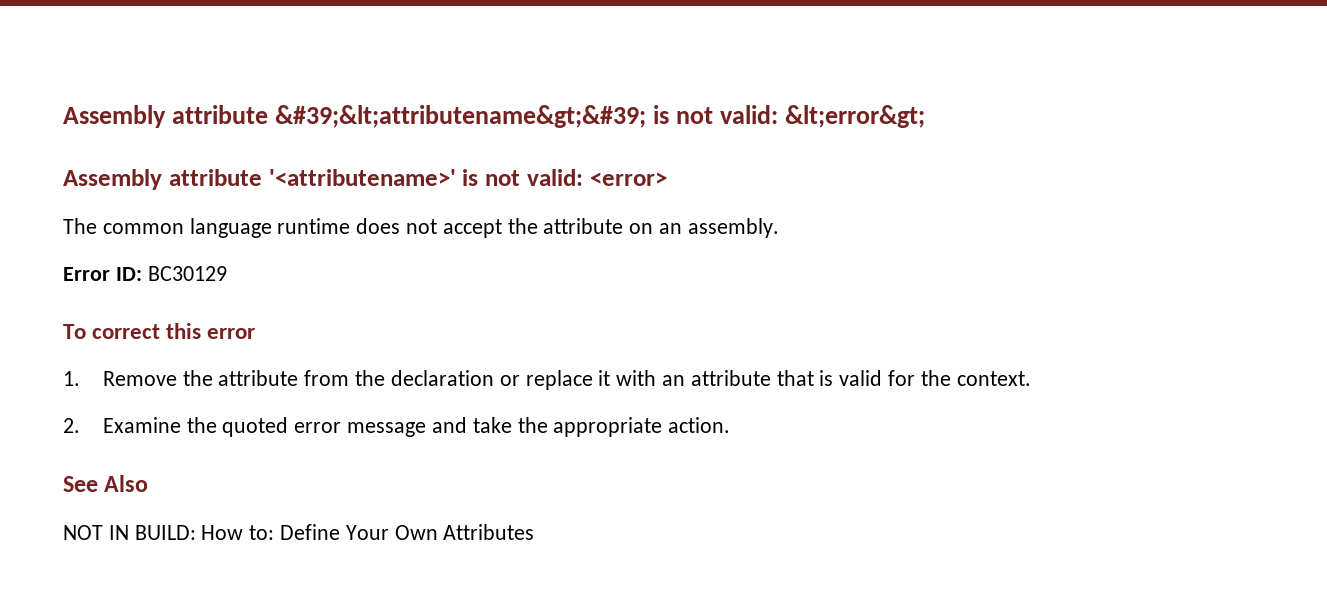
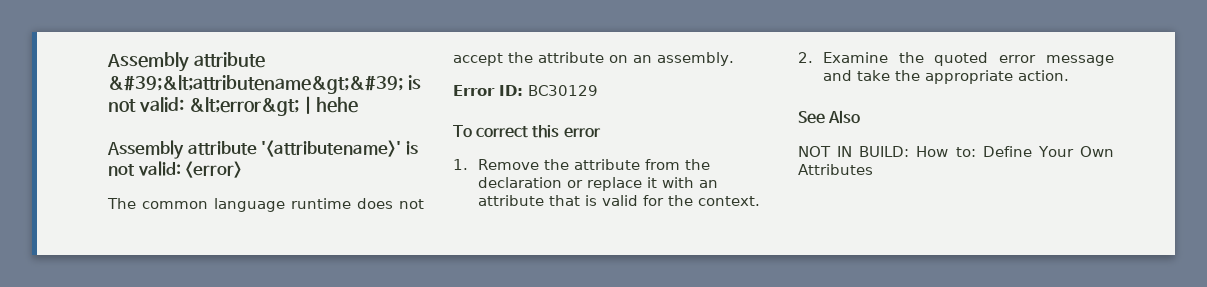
(926, 116) none -> [303,96,359,114] | hehe

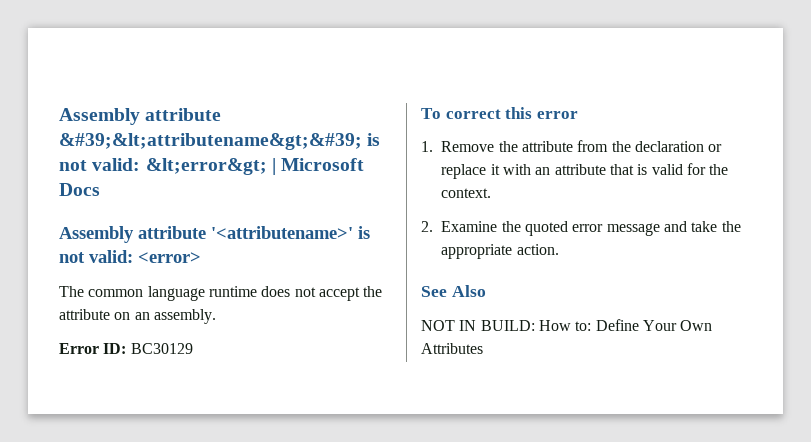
[316,97,359,113] hehe -> [281,158,365,171] [59,183,100,196] Microsoft Docs

